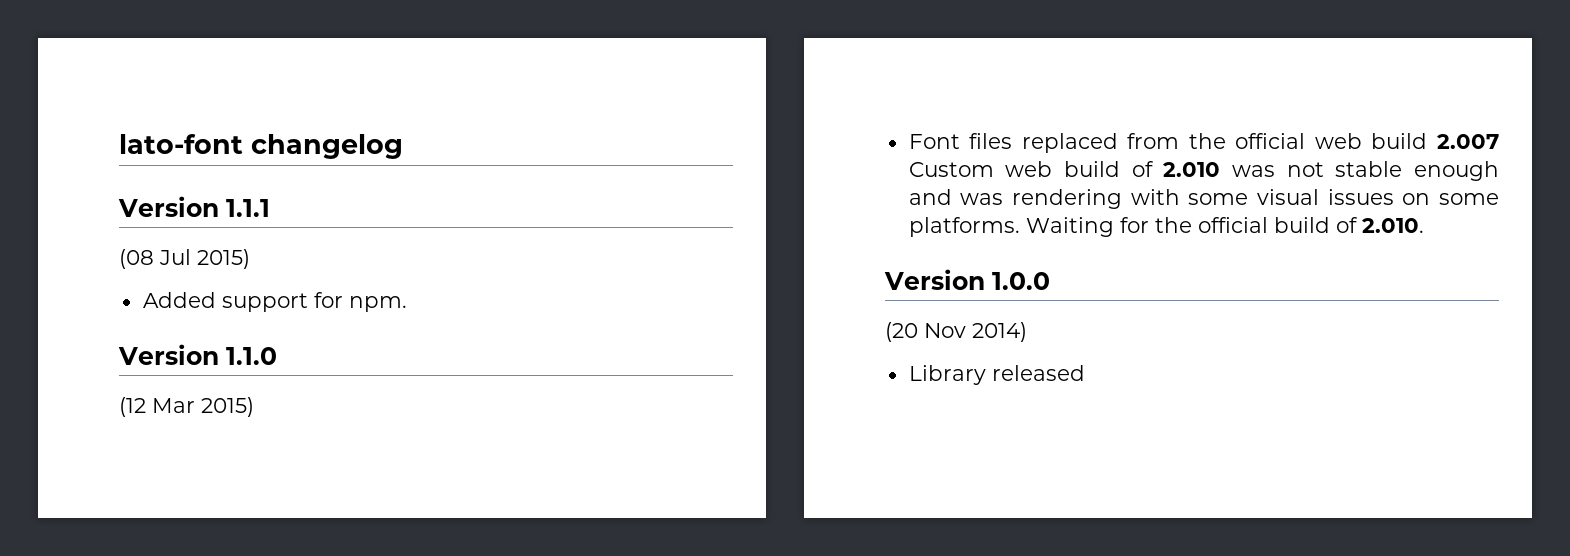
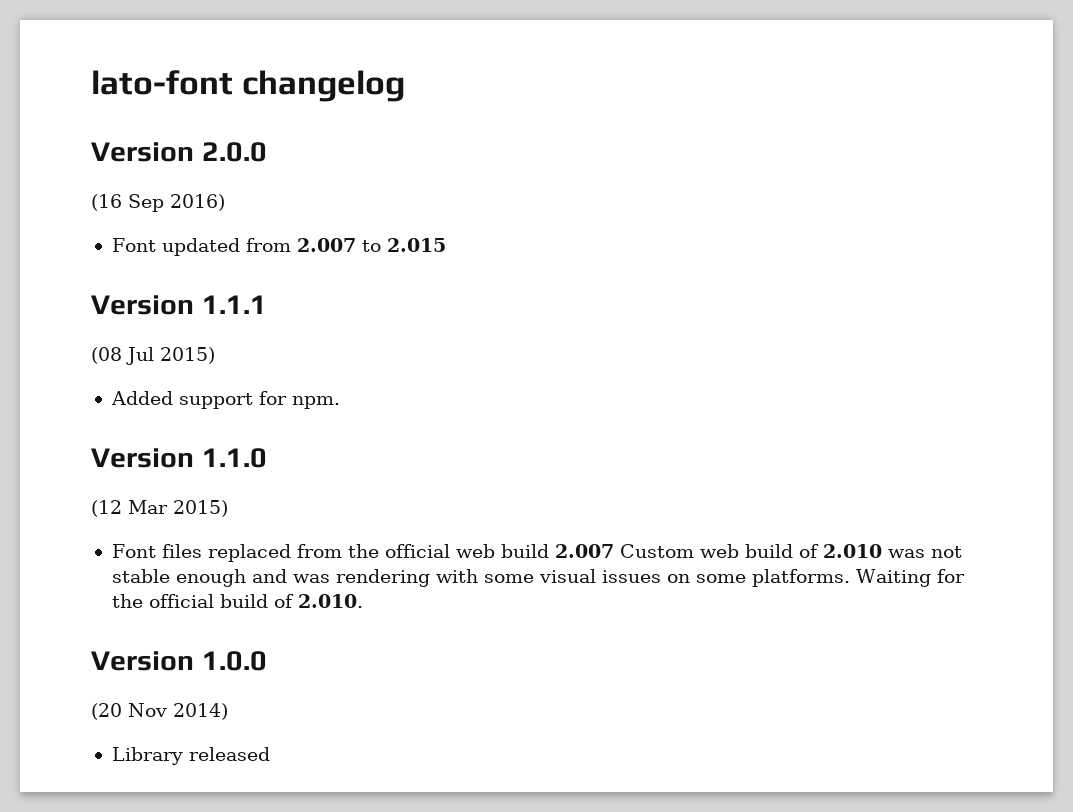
(403, 146) none -> [91,142,267,162] [91,194,225,212] [111,238,446,256] // Version 2.0.0 // (16 Sep 2016) // Font updated from 2.007 to 2.015

